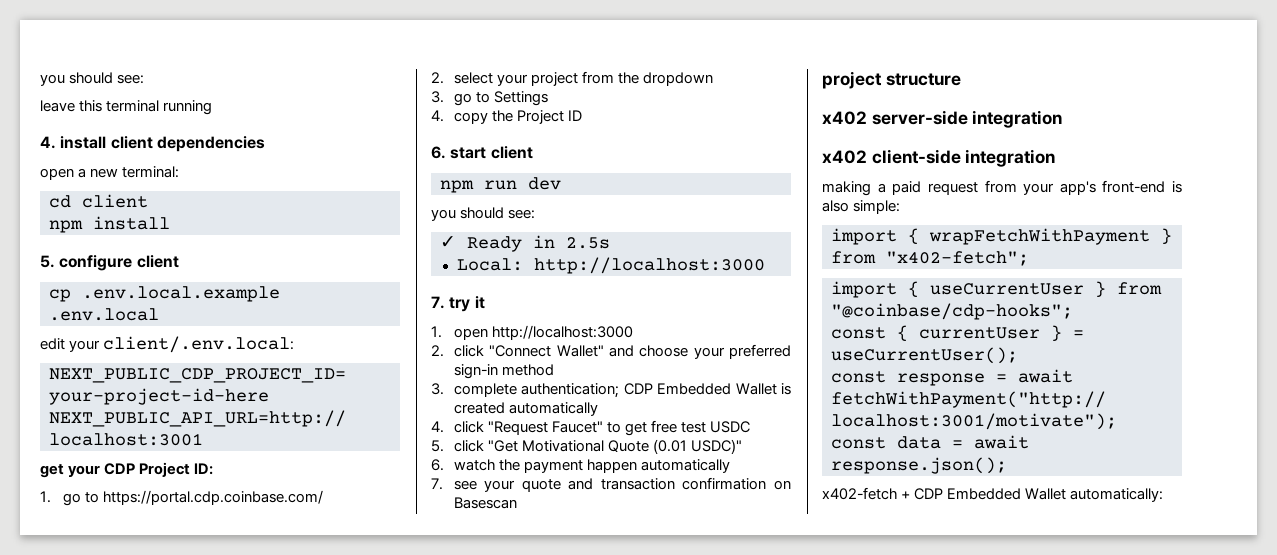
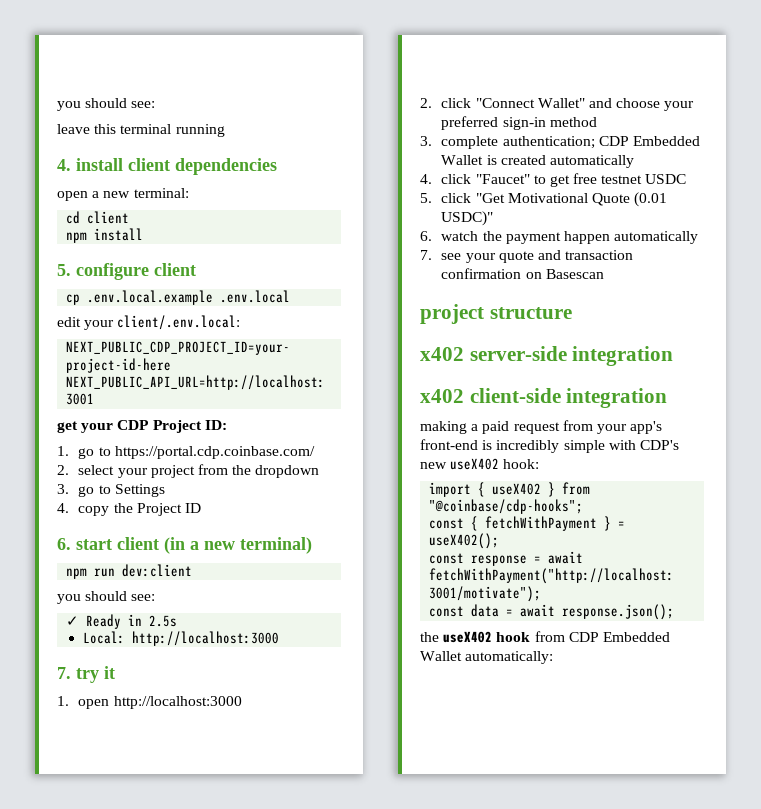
(533, 152) none -> [164,537,312,554] (in a new terminal)
[528,177,561,190] dev -> [122,564,193,577] dev:client
[487,421,603,435] "Request Faucet" -> [475,174,530,184] "Faucet"
[681,422,707,433] test -> [601,175,643,184] testnet
[822,200,901,214] [831,228,1172,245] [831,251,1029,266] [831,281,1084,298] also simple: // import { wrapFetchWithPayment } from "x402-fetch"; // import { useCurrentUser -> [496,440,679,453] [420,458,540,470] [429,482,542,497] incredibly simple with CDP's new useX402 hook: // import { useX402
[919,327,1040,339] currentUser -> [485,516,598,531] fetchWithPayment
[831,347,1018,364] useCurrentUser(); -> [429,533,500,549] useX402();
[822,487,911,500] x402-fetch + -> [420,631,565,643] the useX402 hook from

